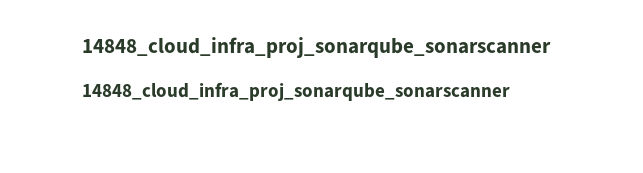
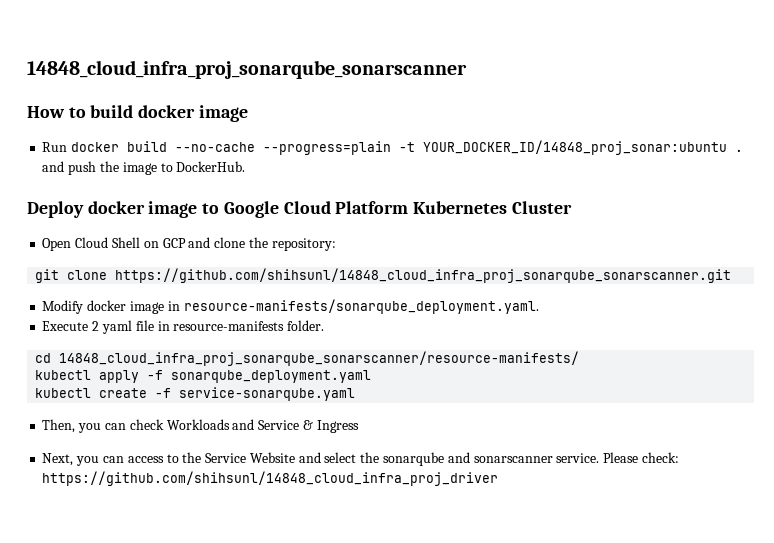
[82,82,510,101] 14848_cloud_infra_proj_sonarqube_sonarscanner -> [27,105,248,122] [42,140,744,155] [42,161,246,175] [27,201,572,218] [42,237,336,251] [35,268,732,283] [42,299,539,314] [42,320,325,334] [35,351,580,366] [35,370,372,383] [35,387,356,401] [42,419,359,433] [42,452,679,466] [42,471,499,486] How to build docker image // Run docker build --no-cache --progress=plain -t YOUR_DOCKER_ID/14848_proj_sonar:ubuntu . and push the image to DockerHub. // Deploy docker image to Google Cloud Platform Kubernetes Cluster // Open Cloud Shell on GCP and clone the repository: // git clone https://github.com/shihsunl/14848_cloud_infra_proj_sonarqube_sonarscanner.git // Modify docker image in resource-manifests/sonarqube_deployment.yaml. // Execute 2 yaml file in resource-manifests folder. // cd 14848_cloud_infra_proj_sonarqube_sonarscanner/resource-manifests/ // kubectl apply -f sonarqube_deployment.yaml // kubectl create -f service-sonarqube.yaml // Then, you can check Workloads and Service & Ingress // Next, you can access to the Service Website and select the sonarqube and sonarscanner service. Please check: https://github.com/shihsunl/14848_cloud_infra_proj_driver

